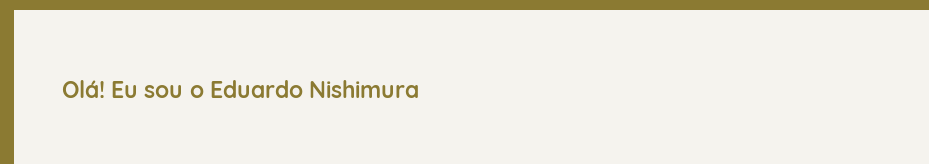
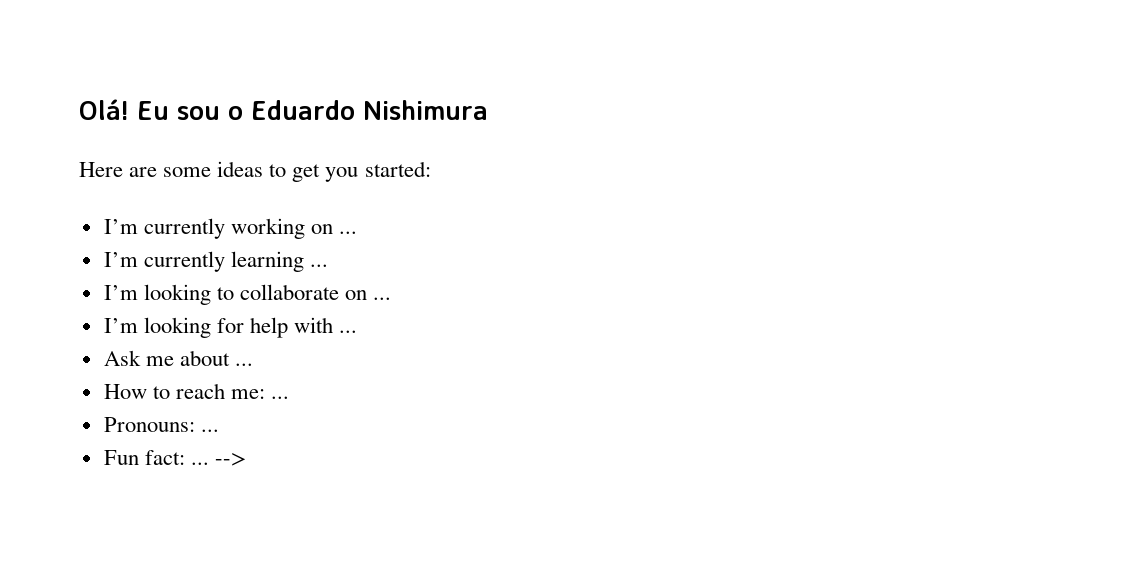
(420, 89) none -> [79,161,431,182] [103,218,358,239] [103,251,328,272] [103,284,392,305] [103,317,358,338] [103,350,253,366] [103,383,290,399] [103,417,219,432] [103,450,246,466] // Here are some ideas to get you started: // I’m currently working on ... // I’m currently learning ... // I’m looking to collaborate on ... // I’m looking for help with ... // Ask me about ... // How to reach me: ... // Pronouns: ... // Fun fact: ... -->

